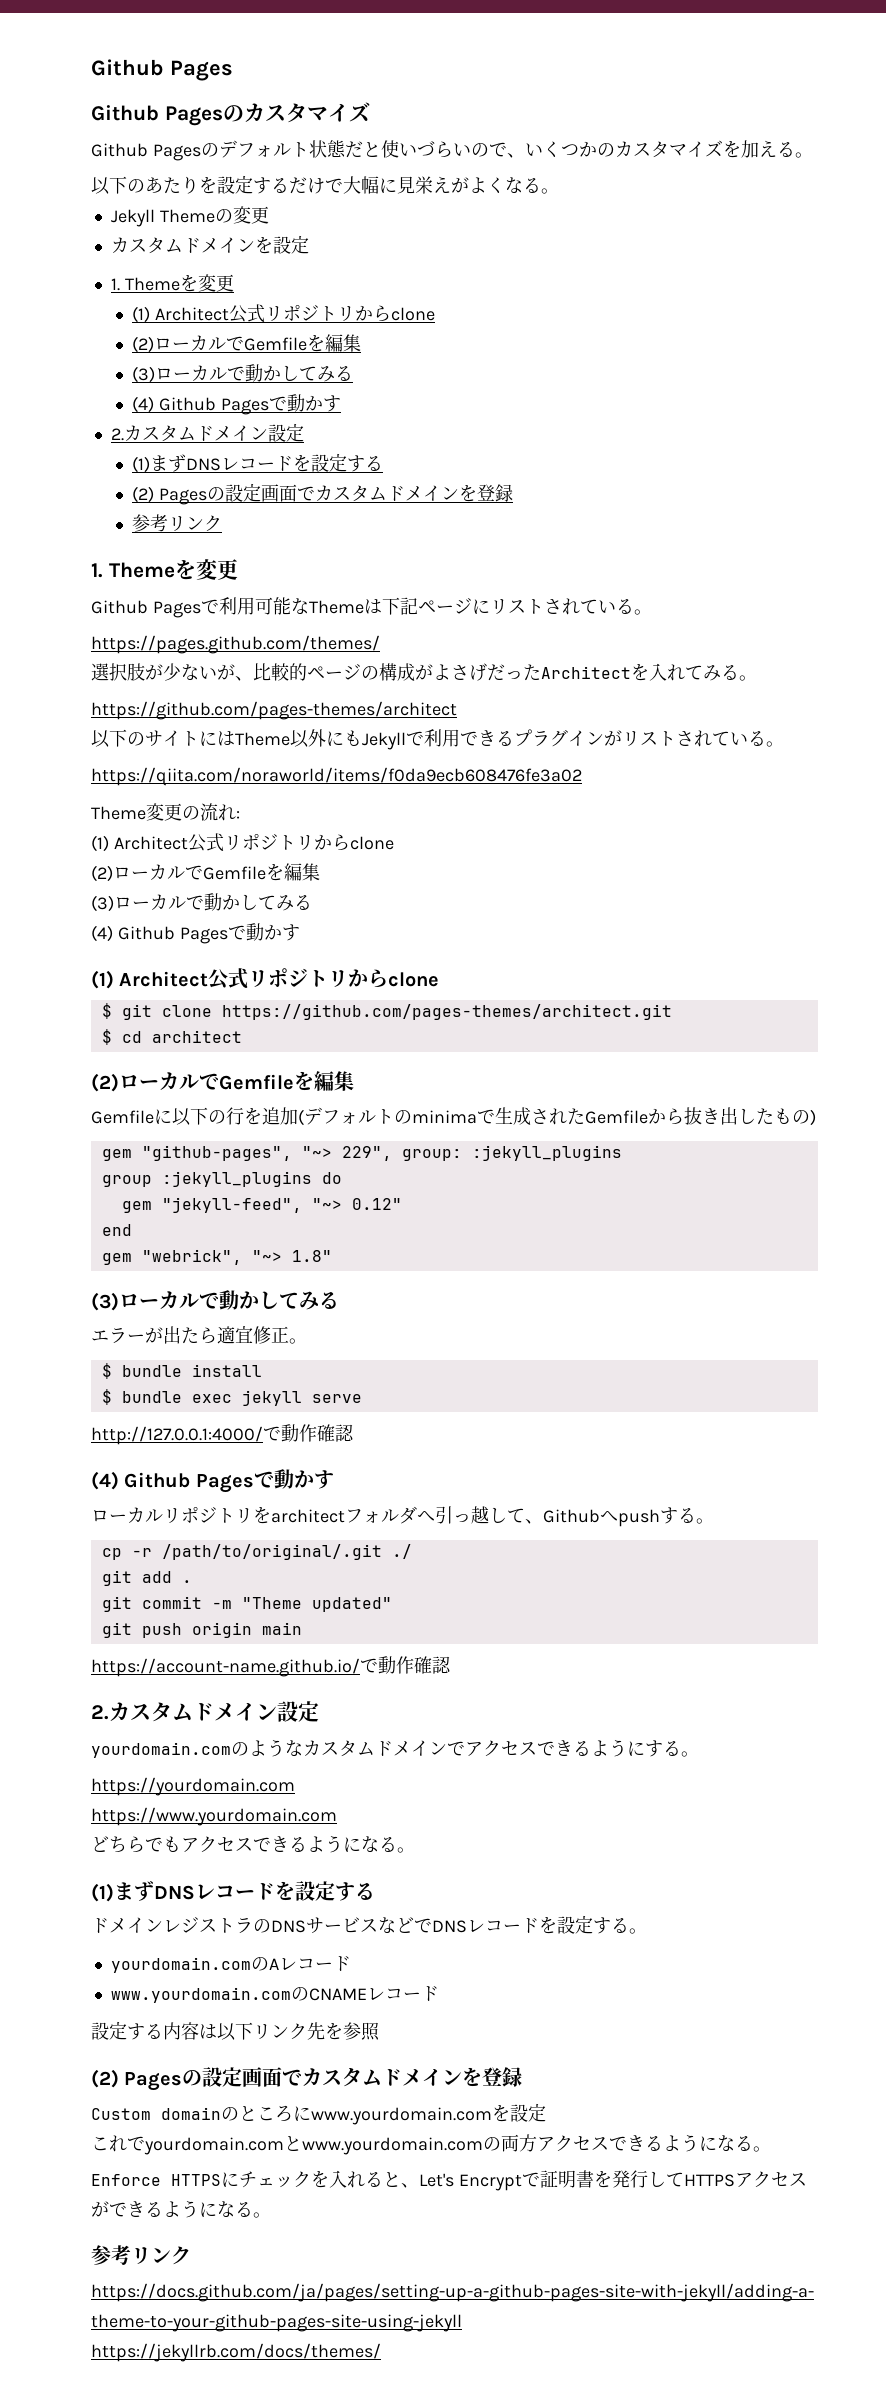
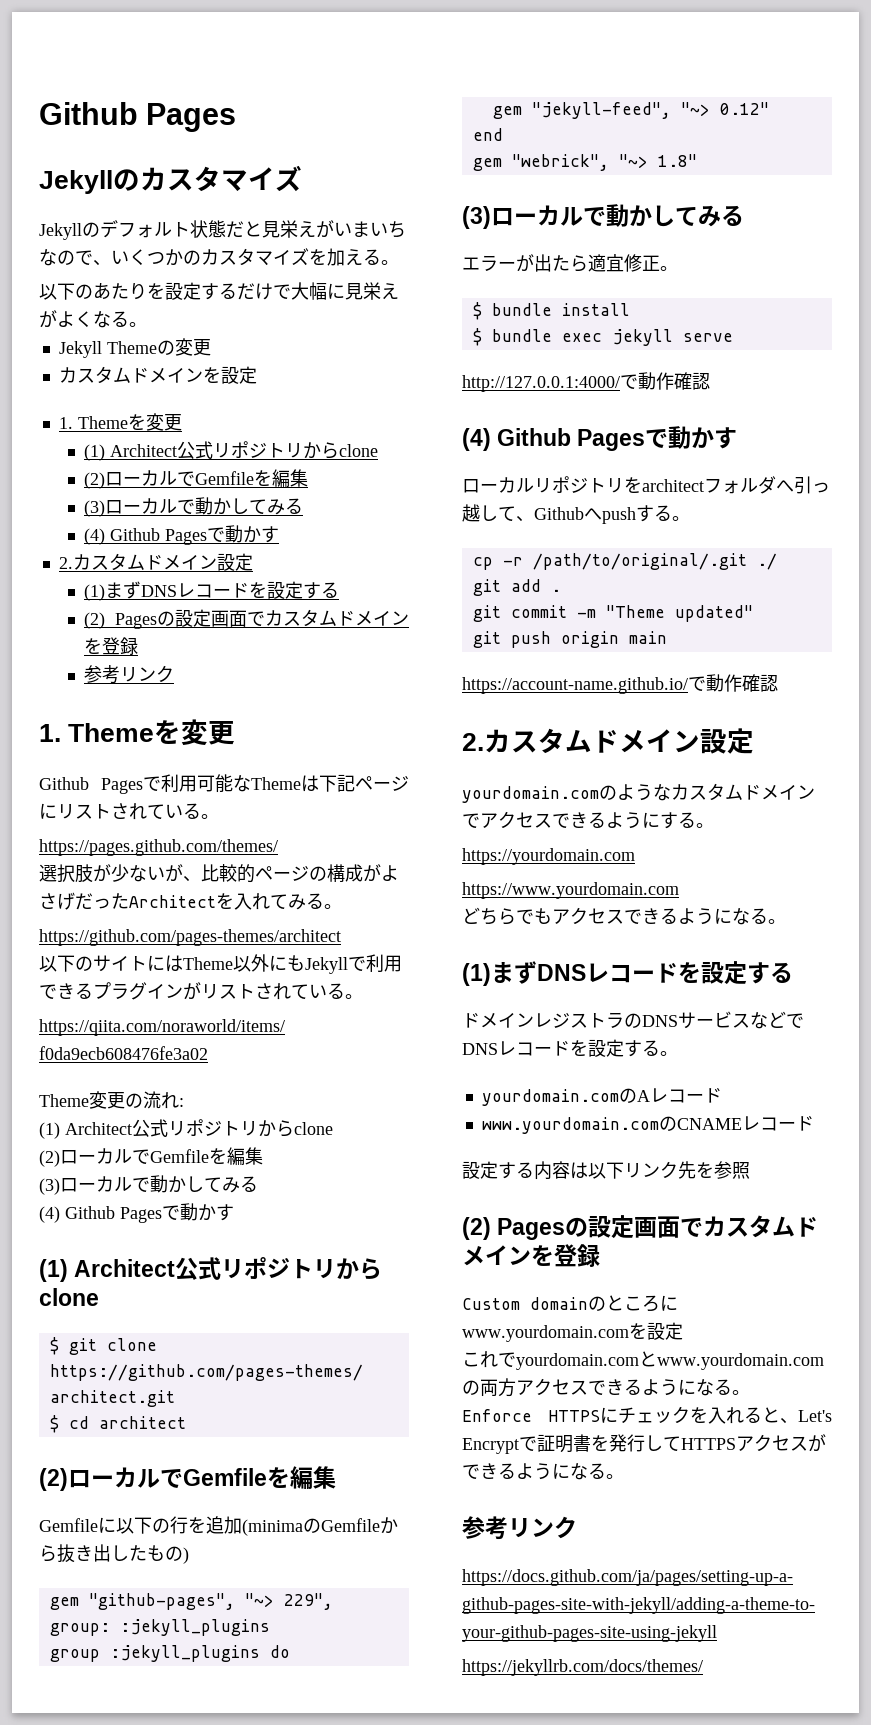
[91,105,223,126] Github Pages -> [39,170,113,194] Jekyll
[91,143,201,161] Github Pages -> [39,223,82,240] Jekyll
[380,140,471,158] 使いづらい -> [262,220,406,238] [39,249,57,266] 見栄えがいまいちな
[298,1107,585,1126] (デフォルトのminimaで生成された -> [242,1518,321,1536] (minimaの

